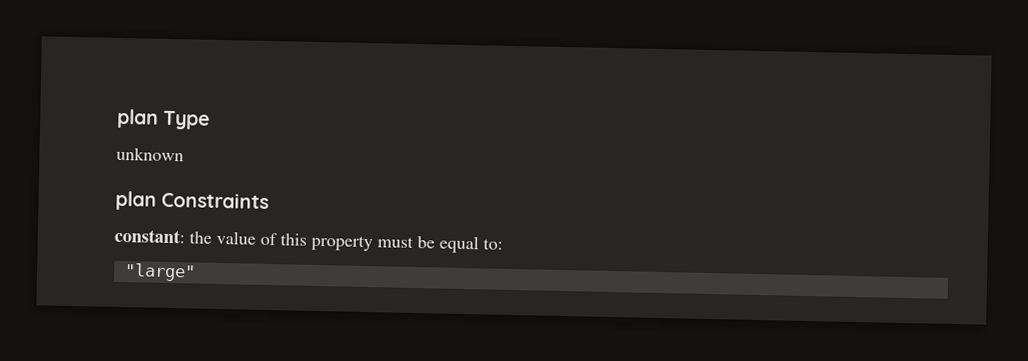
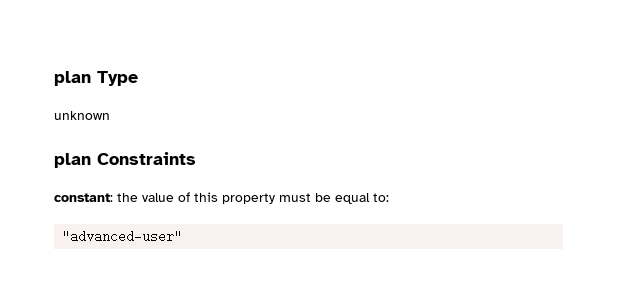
[123,263,196,282] "large" -> [62,230,183,243] "advanced-user"

